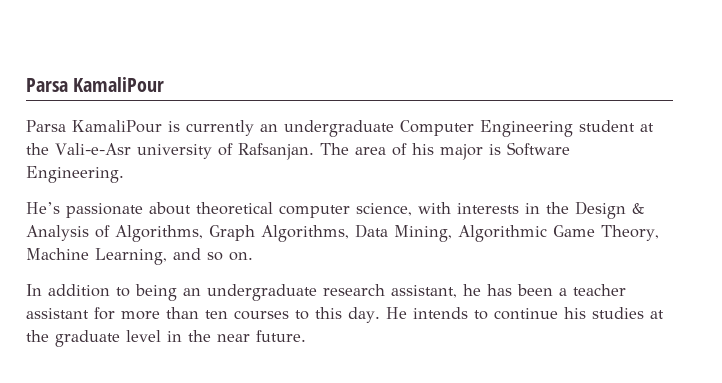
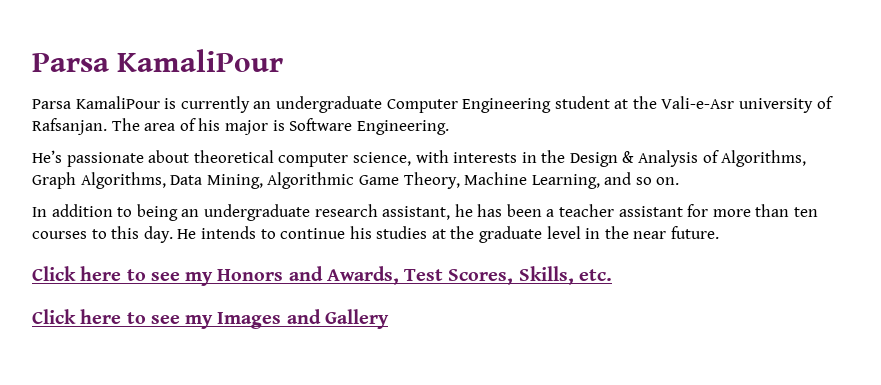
(306, 336) none -> [32,266,612,286] [32,309,389,329] // Click here to see my Honors and Awards, Test Scores, Skills, etc. // Click here to see my Images and Gallery

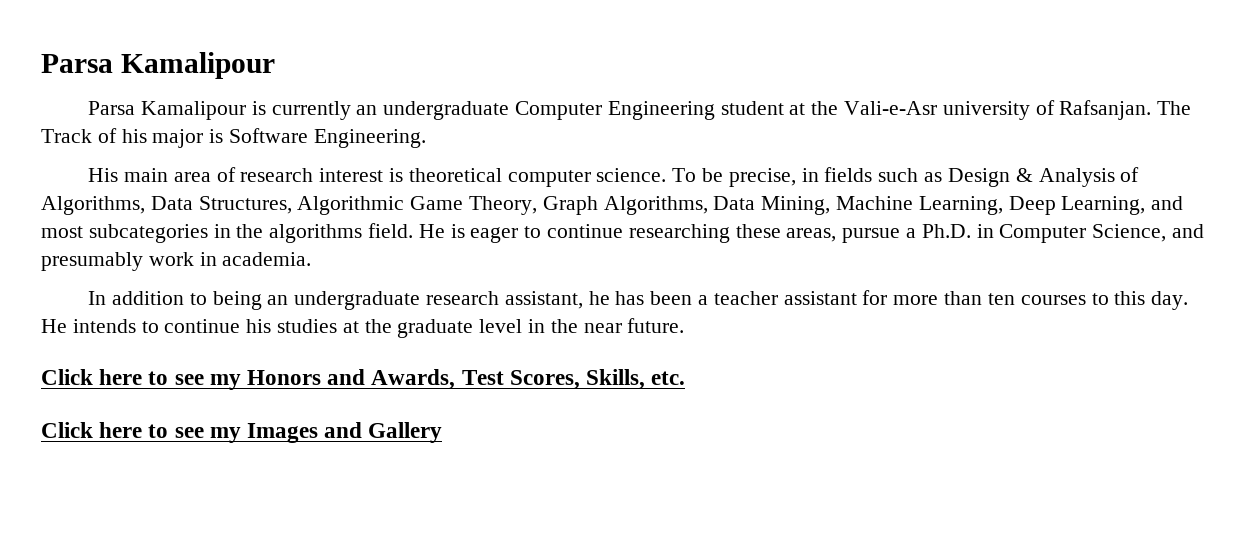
[32,49,284,72] [32,96,160,109] Parsa KamaliPour // Parsa KamaliPour -> [41,52,275,79] [88,101,247,120] Parsa Kamalipour // Parsa Kamalipour
[144,123,176,131] area -> [41,129,92,143] Track
[32,150,566,167] He’s passionate about theoretical computer science, with interests in the -> [88,167,943,187] His main area of research interest is theoretical computer science. To be precise, in fields such as
[32,172,680,189] Graph Algorithms, Data Mining, Algorithmic Game Theory, Machine Learning, and so on. -> [150,196,1184,215] [41,223,1205,243] [41,252,312,271] Data Structures, Algorithmic Game Theory, Graph Algorithms, Data Mining, Machine Learning, Deep Learning, and most subcategories in the algorithms field. He is eager to continue researching these areas, pursue a Ph.D. in Computer Science, and presumably work in academia.

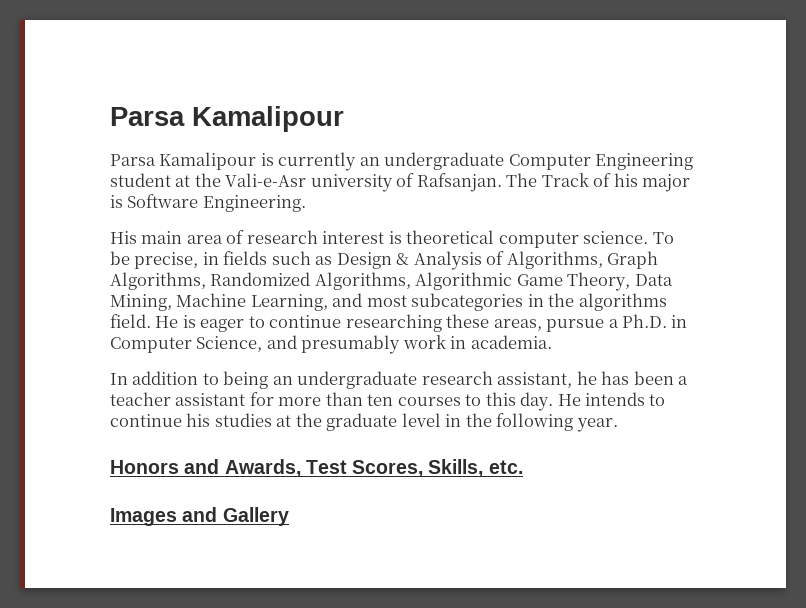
[150,196,292,214] Data Structures, -> [607,251,659,269] [110,272,411,290] Graph Algorithms, Randomized Algorithms,
[542,196,708,215] Graph Algorithms, -> (631, 281) none
[1008,196,1146,215] Deep Learning, -> (328, 302) none
[583,318,685,333] [41,369,241,390] near future. // Click here to see my -> [496,413,618,432] following year. //
[41,422,241,443] Click here to see my -> (523, 467) none

